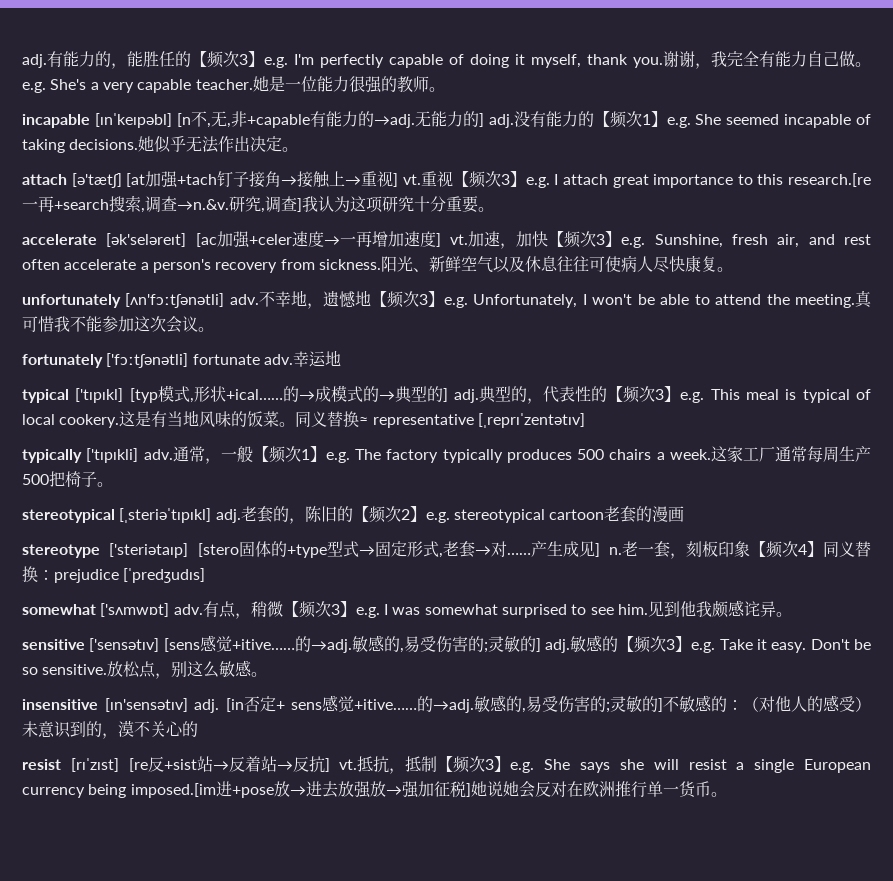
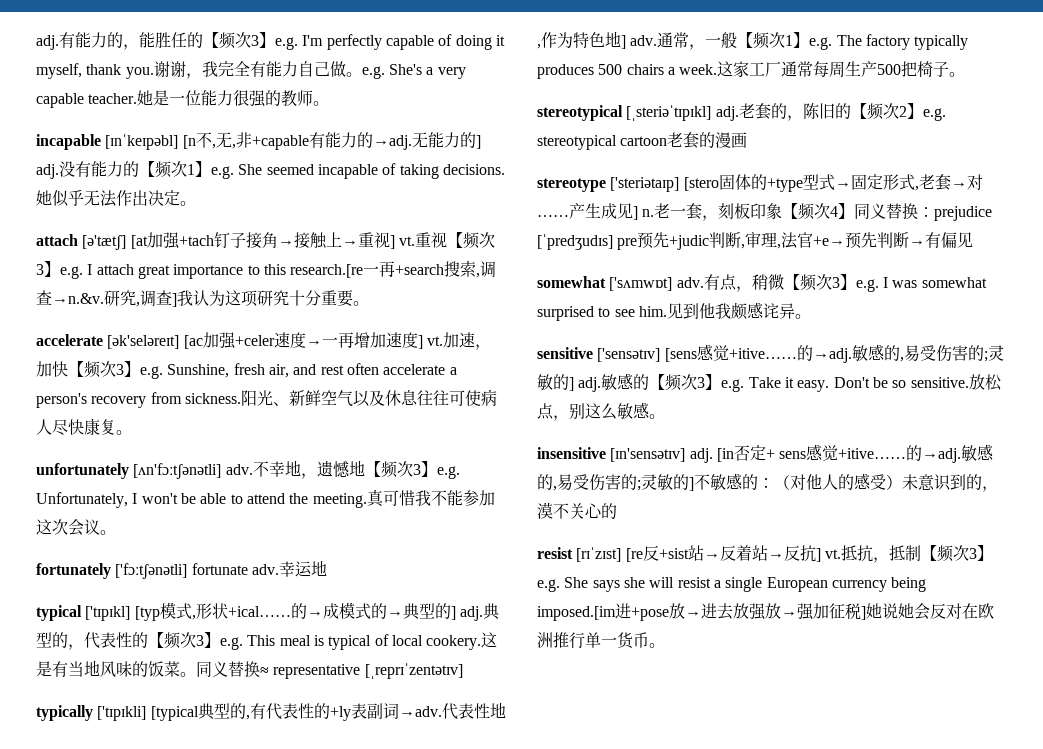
(139, 455) none -> [150,702,506,721] [537,31,626,49] [typical典型的,有代表性的+ly表副词→adv.代表性地,作为特色地]
(206, 575) none -> [617,231,974,250] pre预先+judic判断,审理,法官+e→预先判断→有偏见

